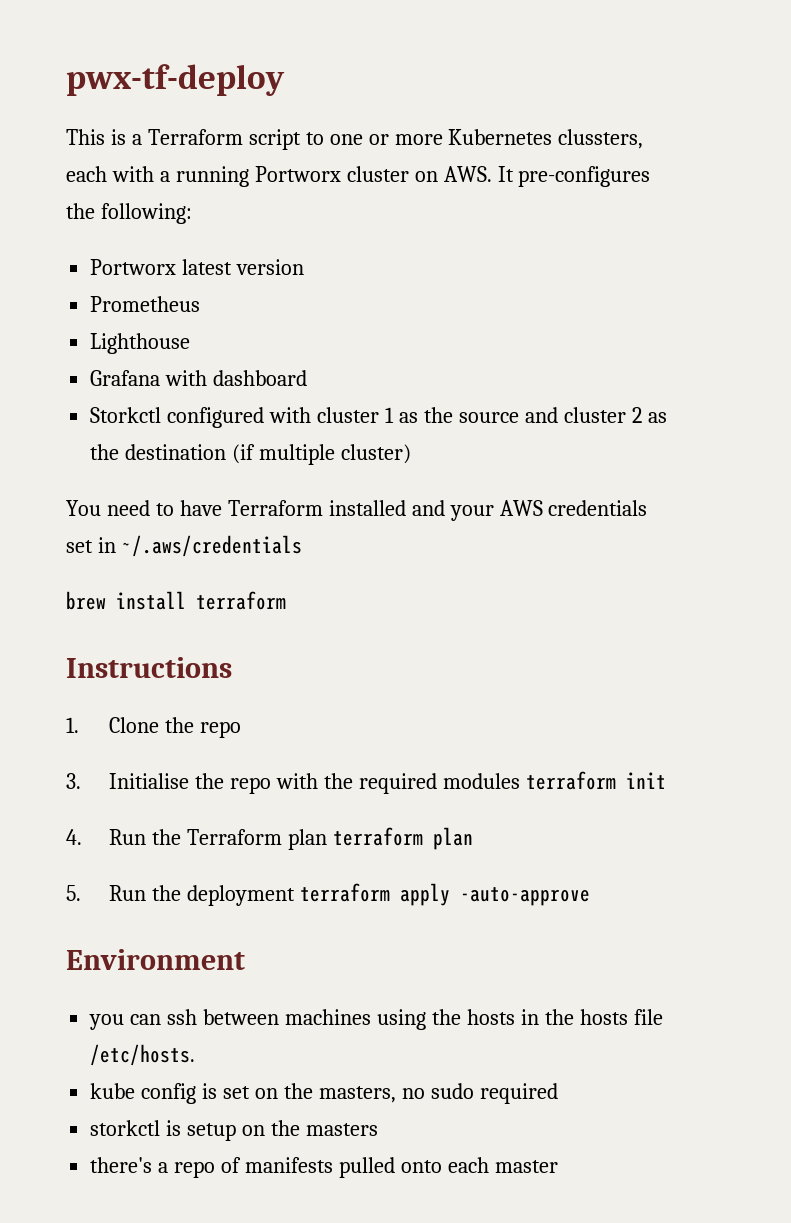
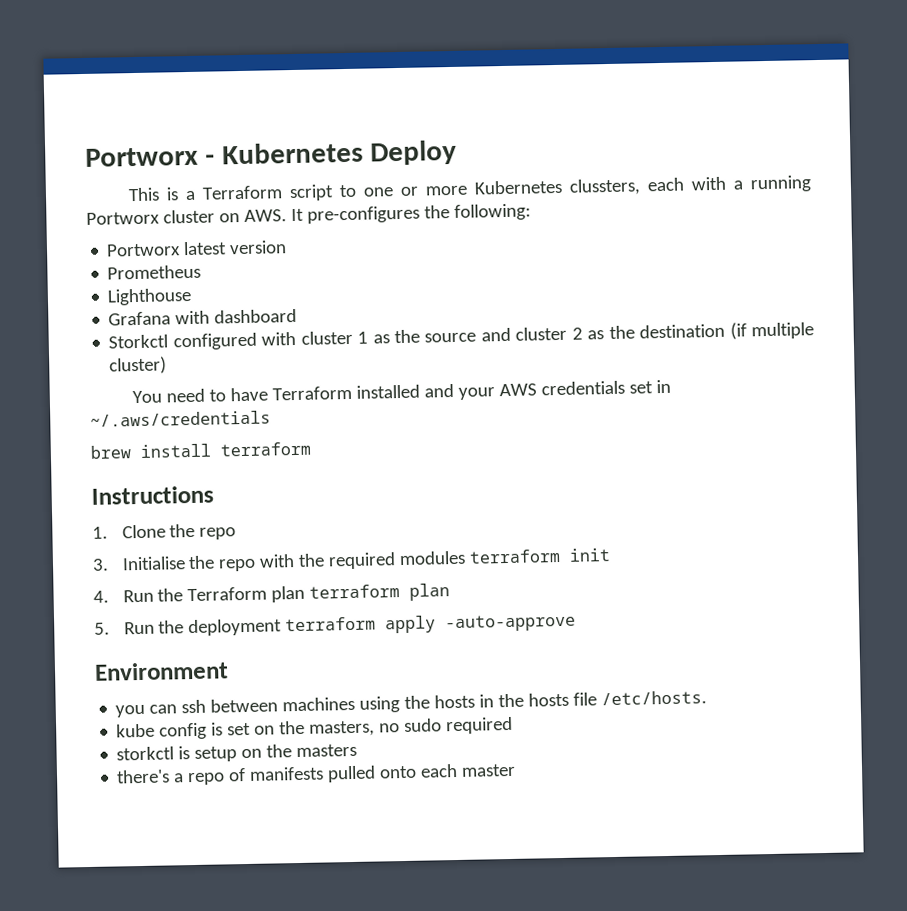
[66,64,285,96] pwx-tf-deploy -> [85,139,458,167] Portworx - Kubernetes Deploy

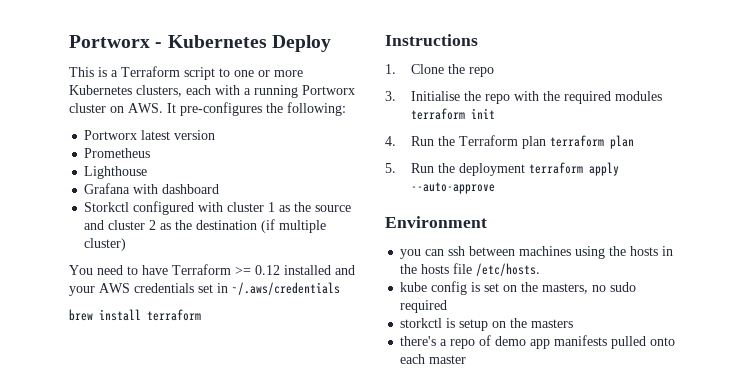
[568,178,641,196] clussters, -> [136,85,182,97] clusters,
(352, 393) none -> [235,265,280,275] >= 0.12
[445,613,577,633] -auto-approve -> [411,182,496,194] --auto-approve
(247, 775) none -> [495,336,551,349] demo app

